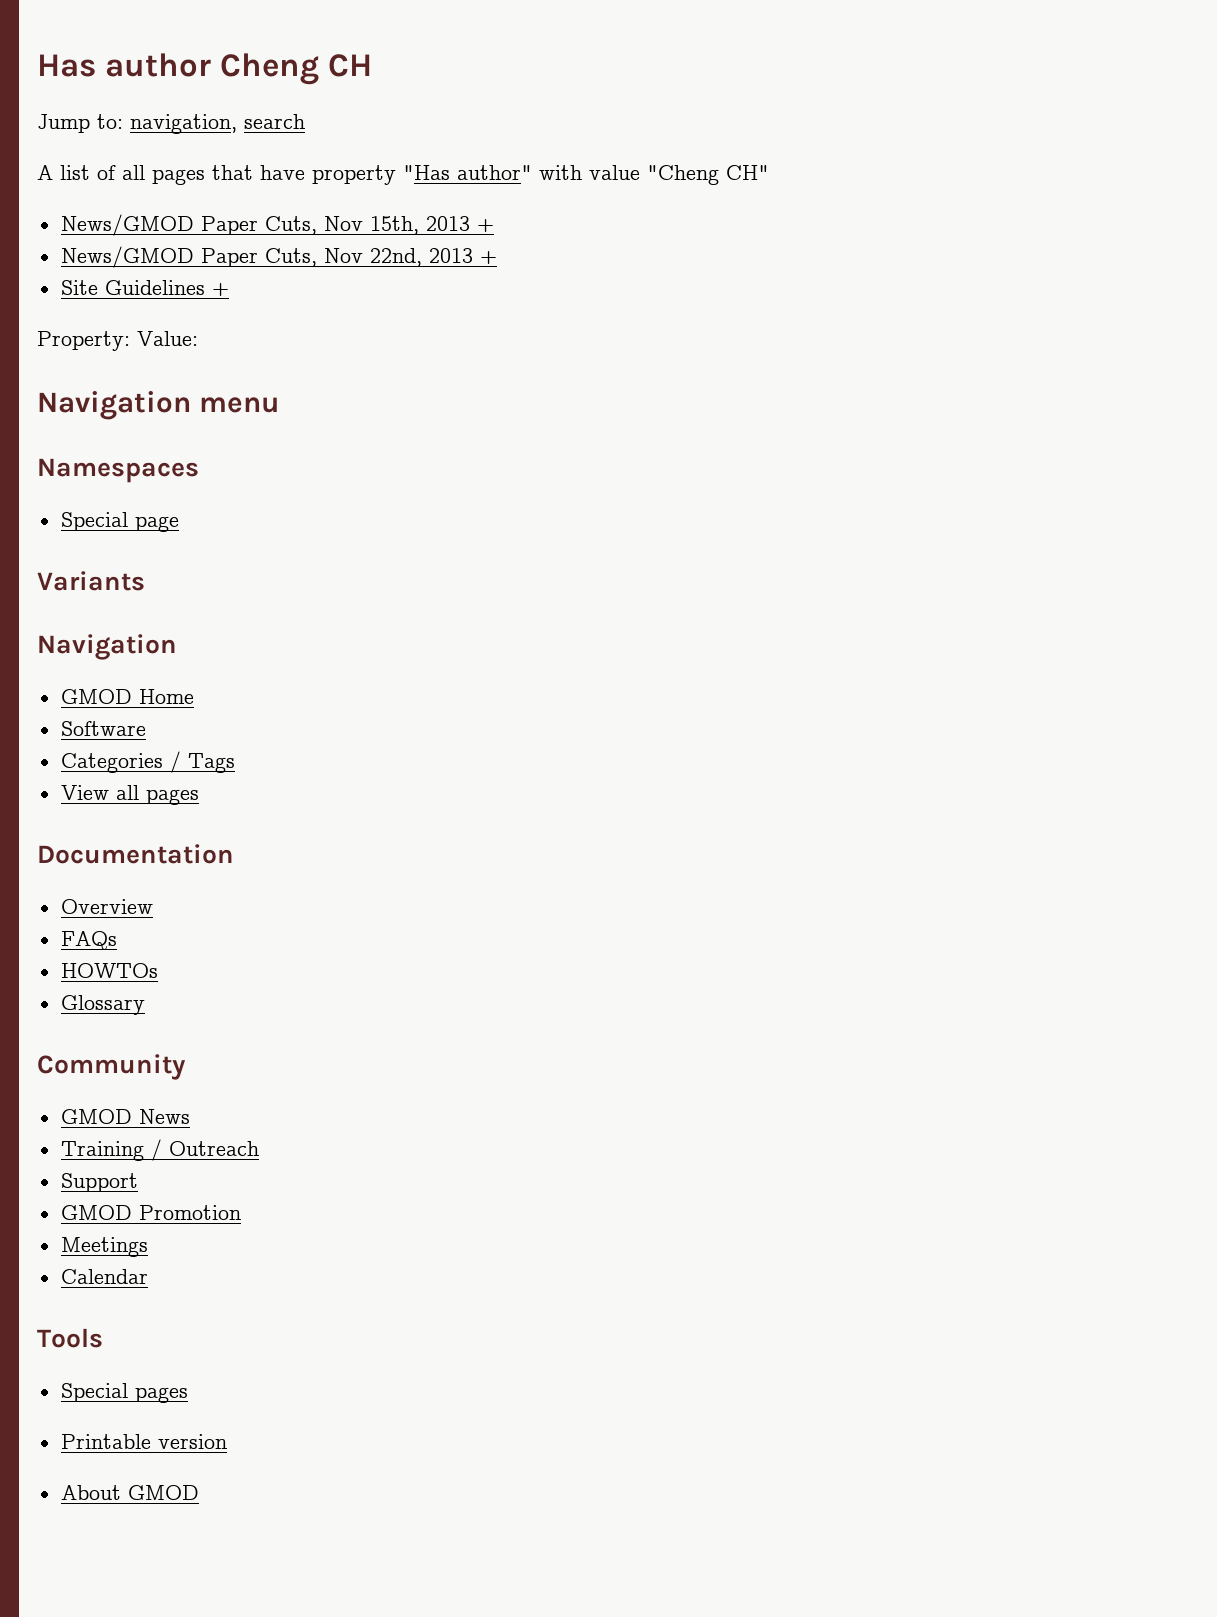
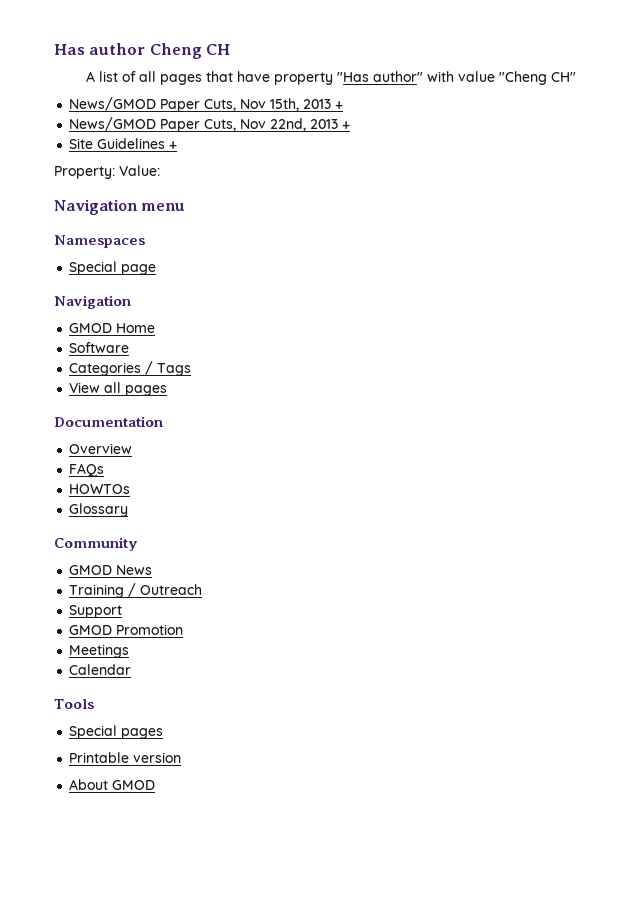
[37,114,305,134] // Jump to: navigation, search -> (231, 49) none
[37,571,145,591] // Variants -> (157, 269) none

